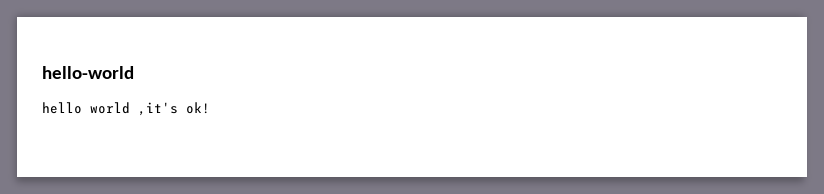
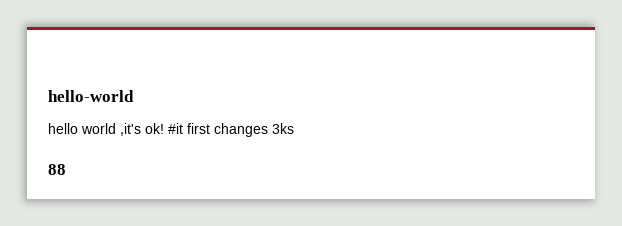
(210, 108) none -> [168,123,294,137] [48,164,66,175] #it first changes 3ks // 88

